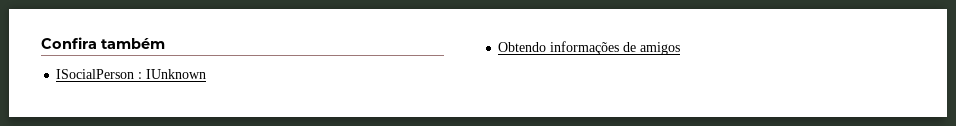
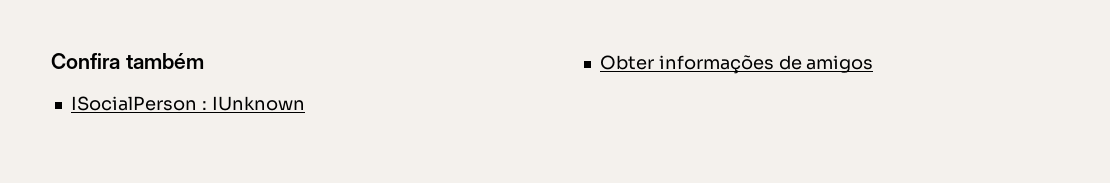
[498,42,547,52] Obtendo -> [599,55,654,70] Obter

